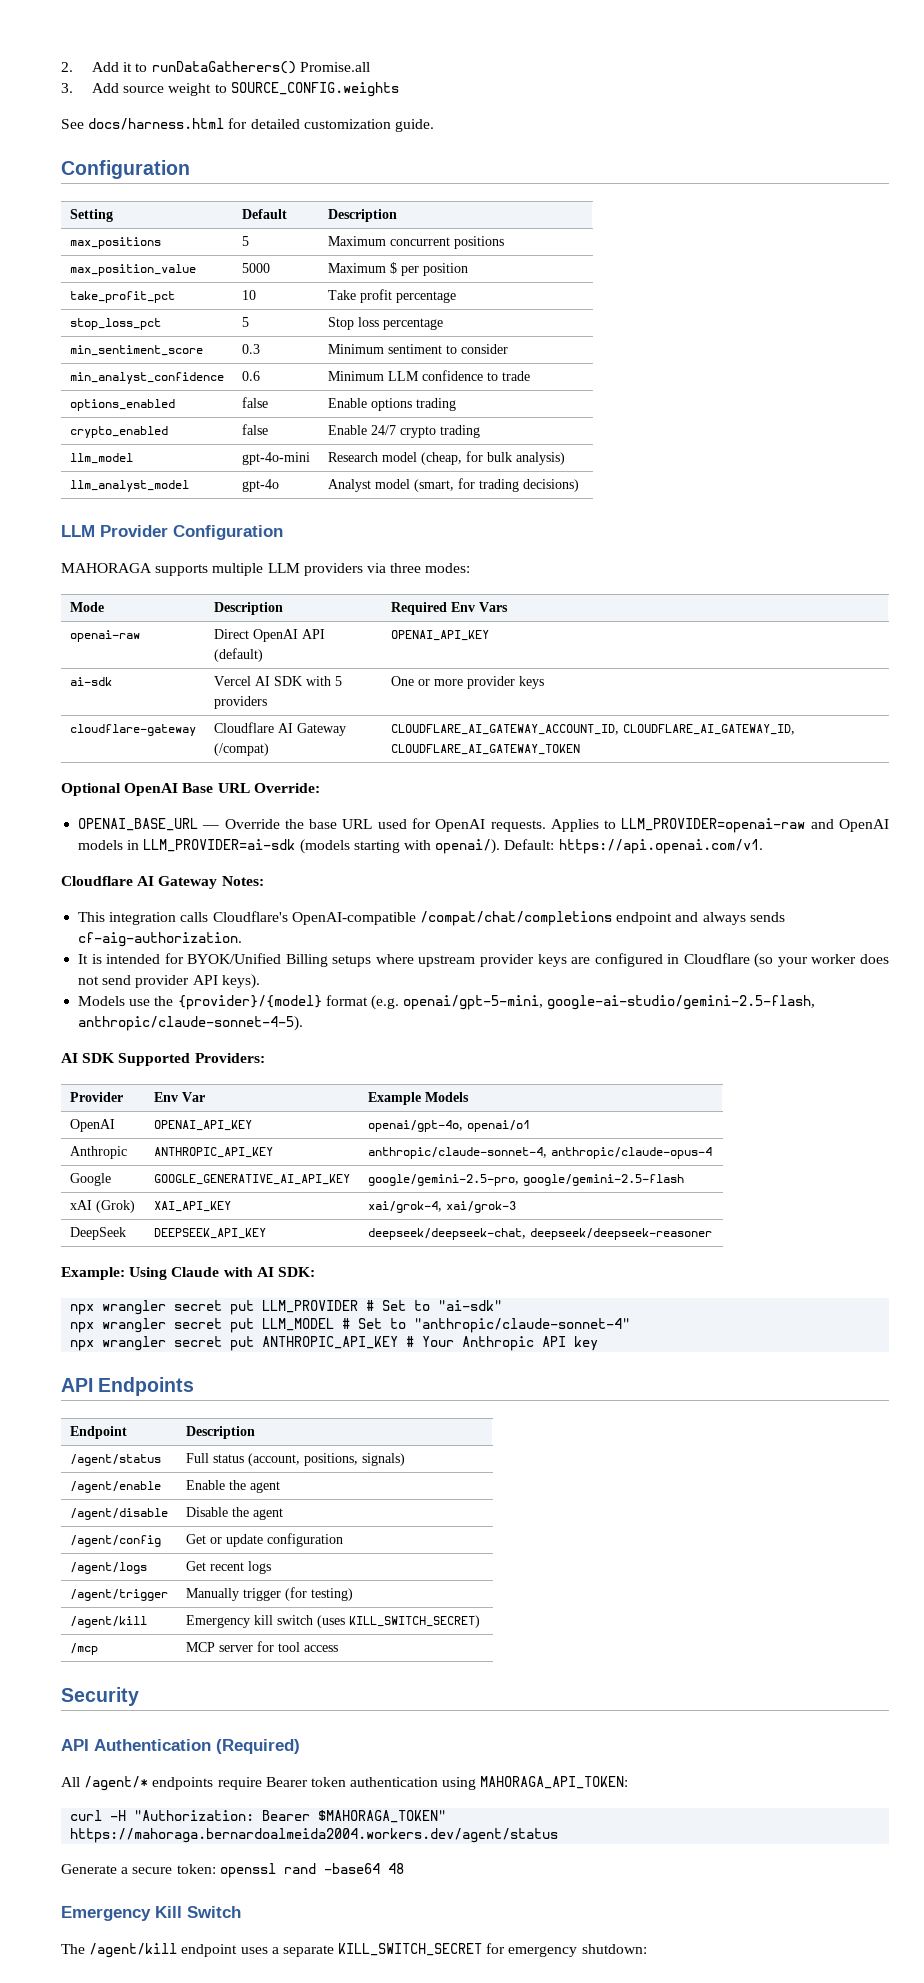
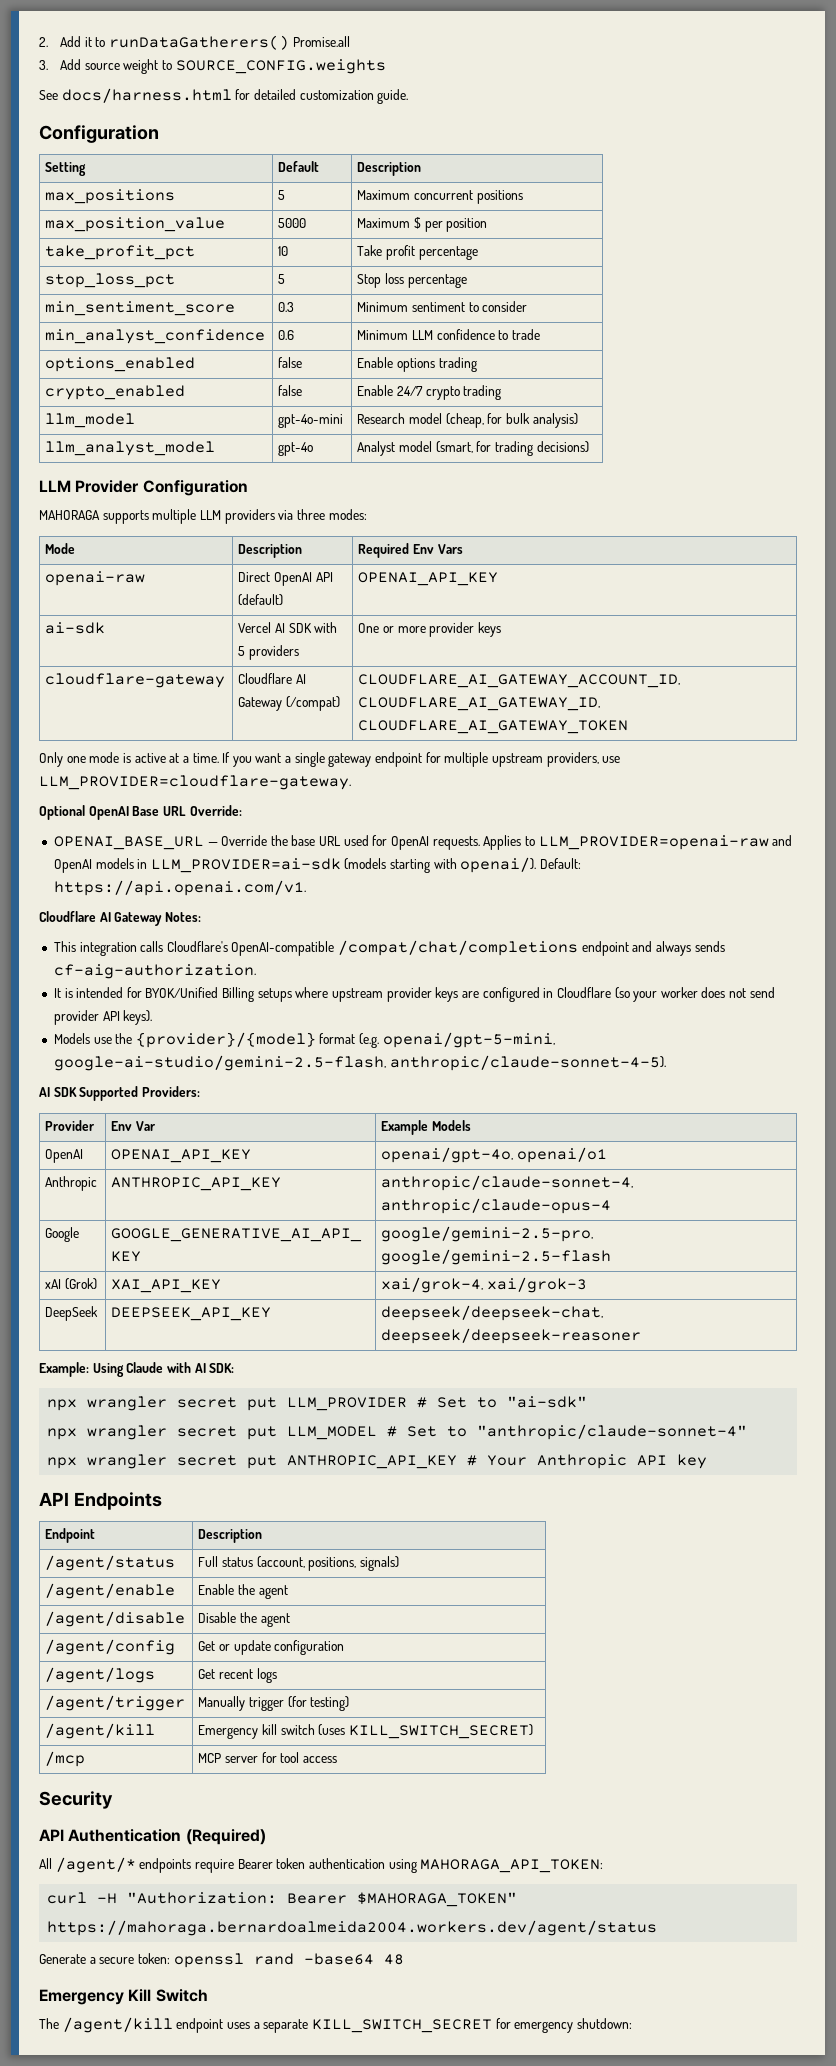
(580, 749) none -> [39,752,621,767] [39,775,351,790] // Only one mode is active at a time. If you want a single gateway endpoint for multiple upstream providers, use LLM_PROVIDER=cloudflare-gateway.

